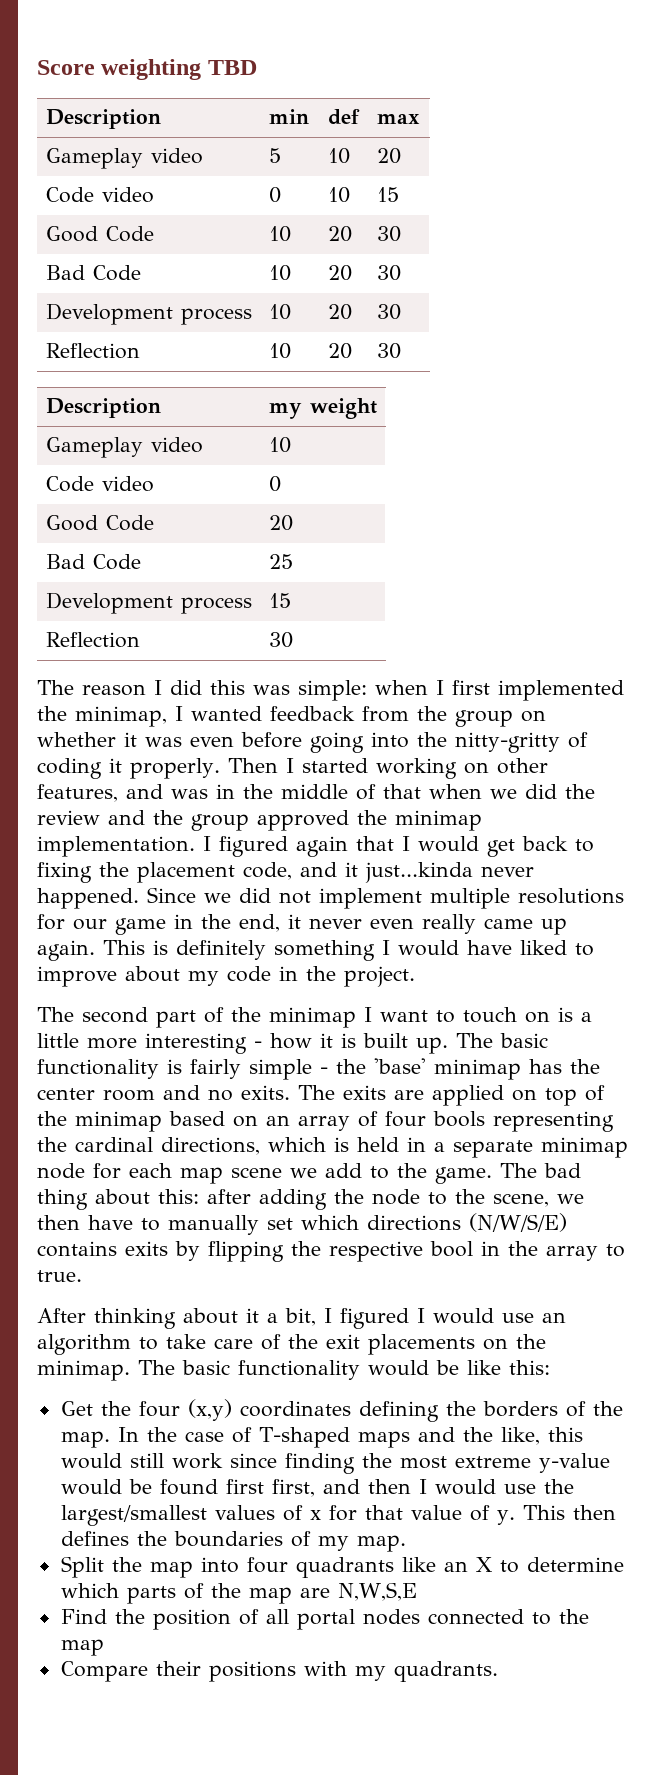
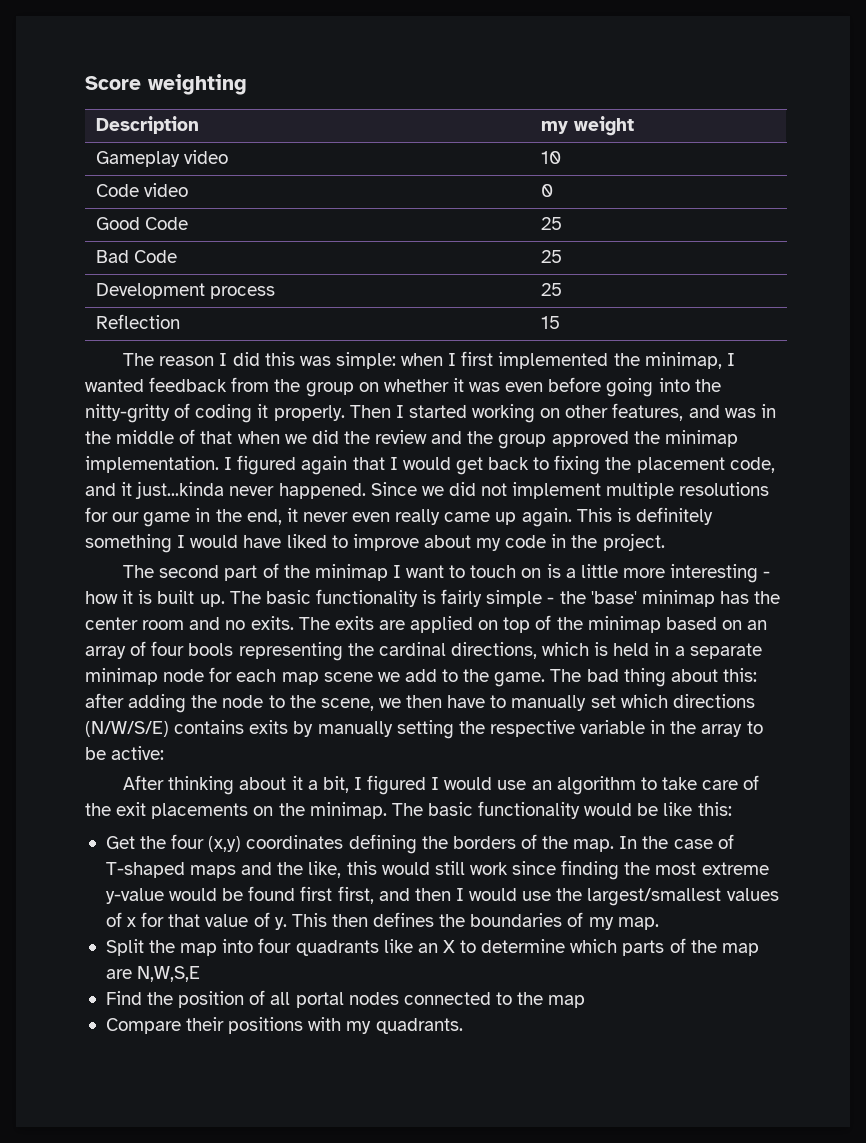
[207,60,257,75] [45,109,161,129] [268,109,309,124] [327,109,360,125] [376,114,420,124] [45,148,203,169] [268,148,281,163] [327,148,350,164] [376,148,401,164] [45,187,154,203] [268,187,281,203] [327,187,350,203] [376,187,399,202] [45,226,154,242] [268,226,291,242] [327,226,352,242] [376,226,401,242] [45,265,141,281] [268,265,291,281] [327,265,352,281] [376,265,401,281] [45,303,252,325] [268,304,291,320] [327,304,352,320] [376,304,401,320] [45,343,140,359] [268,343,291,359] [327,343,352,359] [376,343,401,359] TBD // Description | min | def | max // Gameplay video | 5 | 10 | 20 // Code video | 0 | 10 | 15 // Good Code | 10 | 20 | 30 // Bad Code | 10 | 20 | 30 // Development process | 10 | 20 | 30 // Reflection | 10 | 20 | 30 -> (247, 84) none
[268,515,293,531] 20 -> [541,217,563,230] 25
[268,593,291,608] [45,632,140,648] [268,632,293,648] 15 // Reflection | 30 -> [541,283,563,296] [96,314,181,329] [541,316,561,329] 25 // Reflection | 15
[208,1241,284,1262] flipping -> [317,720,454,739] manually setting
[430,1241,473,1257] bool -> [580,720,646,734] variable
[37,1270,82,1282] true. -> [85,746,165,760] be active:

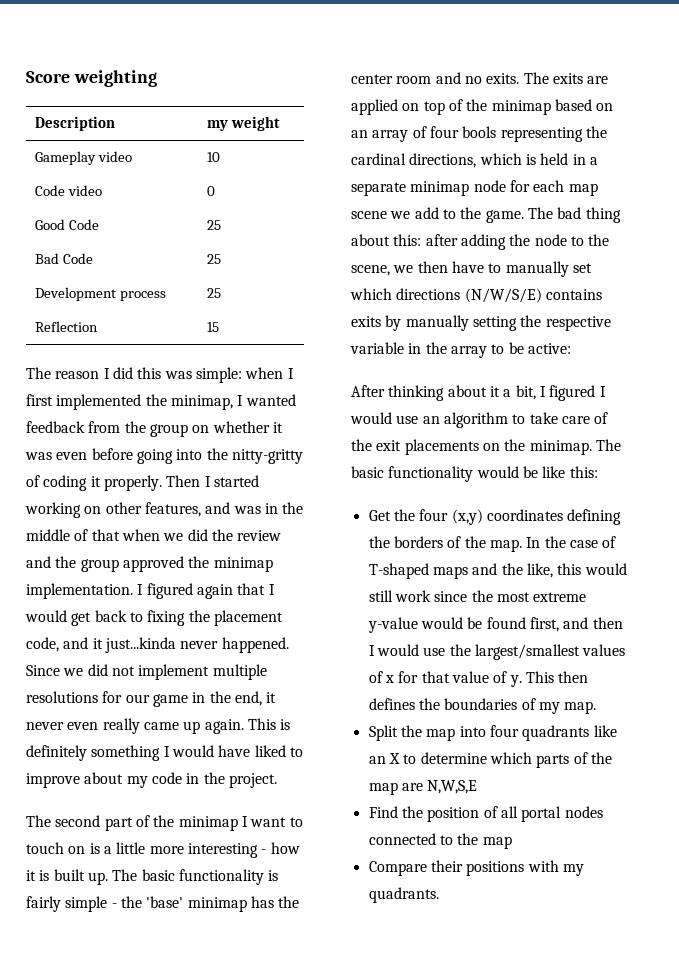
[561,860,620,880] finding -> (468, 596) none
[300,886,333,901] first -> (526, 623) none

